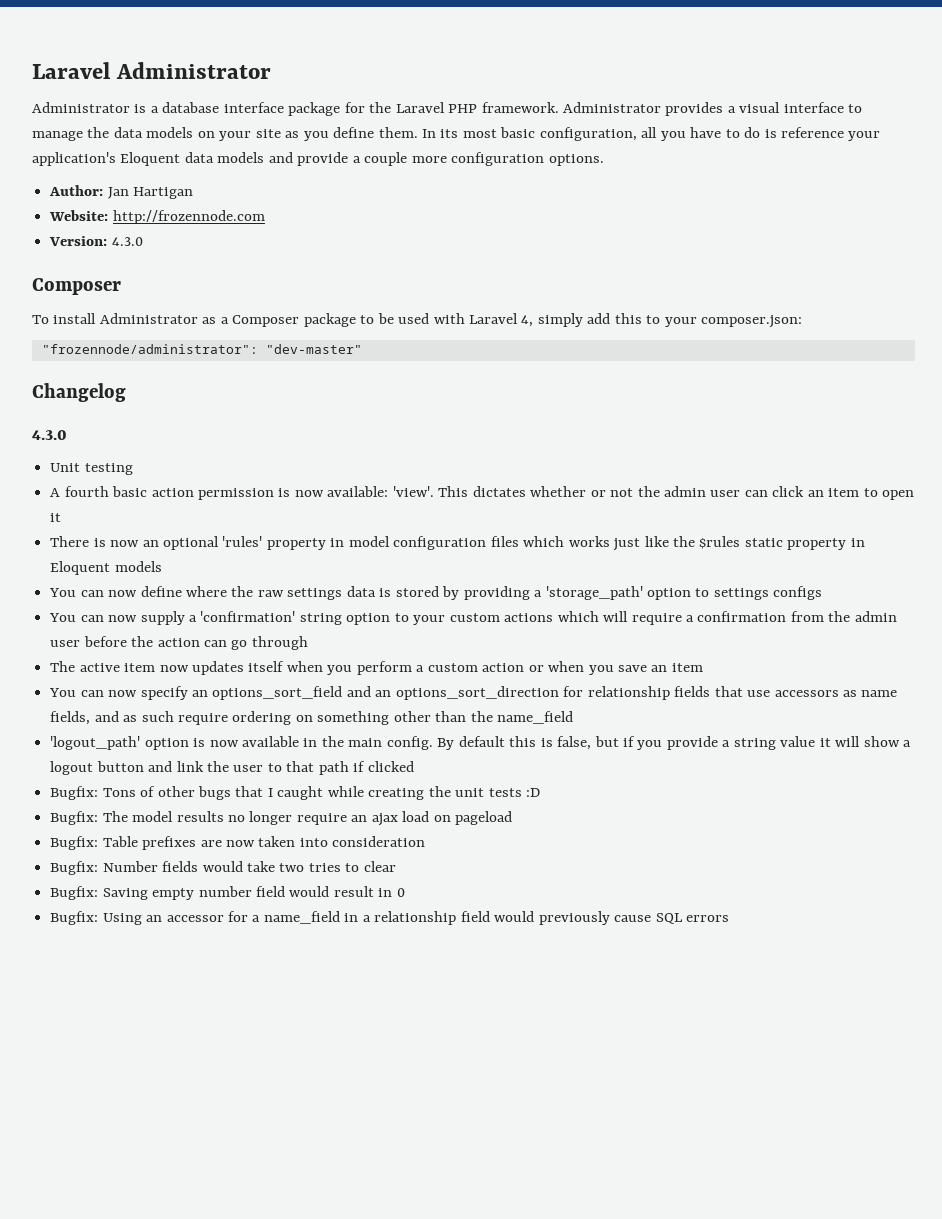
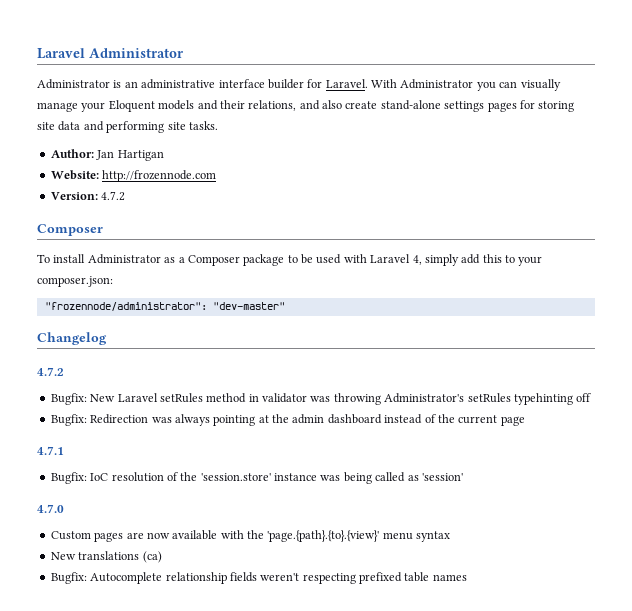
[150,102,863,116] [32,127,881,141] [32,152,604,166] a database interface package for the Laravel PHP framework. Administrator provides a visual interface to manage the data models on your site as you define them. In its most basic configuration, all you have to do is reference your application's Eloquent data models and provide a couple more configuration options. -> [124,79,561,91] [37,100,575,112] [37,121,218,133] an administrative interface builder for Laravel. With Administrator you can visually manage your Eloquent models and their relations, and also create stand-alone settings pages for storing site data and performing site tasks.
[111,237,143,246] 4.3.0 -> [101,191,126,201] 4.7.2
[32,430,67,440] [50,463,133,475] [50,486,915,500] [50,513,62,522] [50,536,865,551] [50,561,162,575] [49,586,823,600] [49,611,897,625] [50,636,308,650] [50,661,703,675] [49,686,898,700] [50,711,574,725] [50,736,912,750] [50,761,414,775] [50,786,541,800] [50,811,513,826] [50,836,426,850] [50,861,396,875] [50,886,405,900] [50,911,729,925] 4.3.0 // Unit testing // A fourth basic action permission is now available: 'view'. This dictates whether or not the admin user can click an item to open it // There is now an optional 'rules' property in model configuration files which works just like the $rules static property in Eloquent models // You can now define where the raw settings data is stored by providing a 'storage_path' option to settings configs // You can now supply a 'confirmation' string option to your custom actions which will require a confirmation from the admin user before the action can go through // The active item now updates itself when you perform a custom action or when you save an item // You can now specify an options_sort_field and an options_sort_direction for relationship fields that use accessors as name fields, and as such require ordering on something other than the name_field // 'logout_path' option is now available in the main config. By default this is false, but if you provide a string value it will show a logout button and link the user to that path if clicked // Bugfix: Tons of other bugs that I caught while creating the unit tests :D // Bugfix: The model results no longer require an ajax load on pageload // Bugfix: Table prefixes are now taken into consideration // Bugfix: Number fields would take two tries to clear // Bugfix: Saving empty number field would result in 0 // Bugfix: Using an accessor for a name_field in a relationship field would previously cause SQL errors -> [37,367,64,376] [50,393,592,405] [50,414,525,426] [37,446,64,455] [50,472,463,484] [37,504,64,513] [50,530,451,542] [50,551,162,563] [50,572,467,584] 4.7.2 // Bugfix: New Laravel setRules method in validator was throwing Administrator's setRules typehinting off // Bugfix: Redirection was always pointing at the admin dashboard instead of the current page // 4.7.1 // Bugfix: IoC resolution of the 'session.store' instance was being called as 'session' // 4.7.0 // Custom pages are now available with the 'page.{path}.{to}.{view}' menu syntax // New translations (ca) // Bugfix: Autocomplete relationship fields weren't respecting prefixed table names

